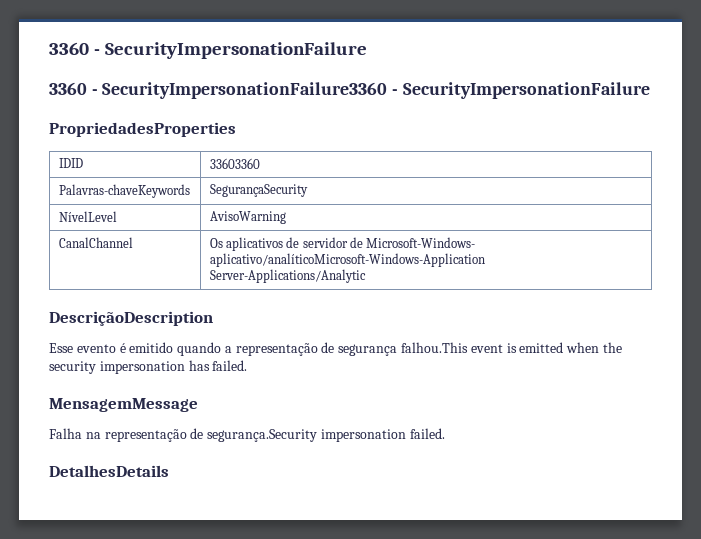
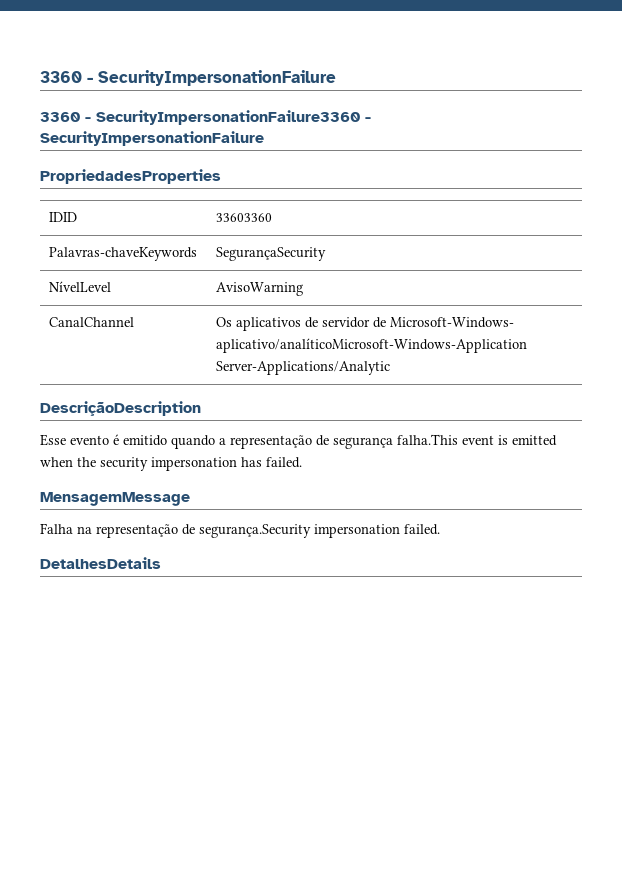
[401,342,469,353] falhou.This -> [397,434,458,445] falha.This

